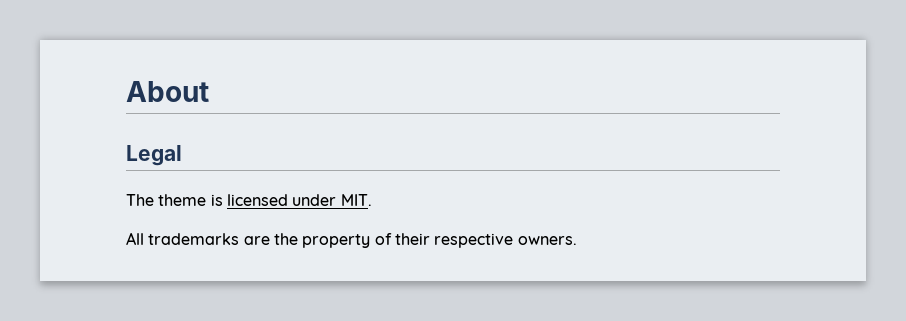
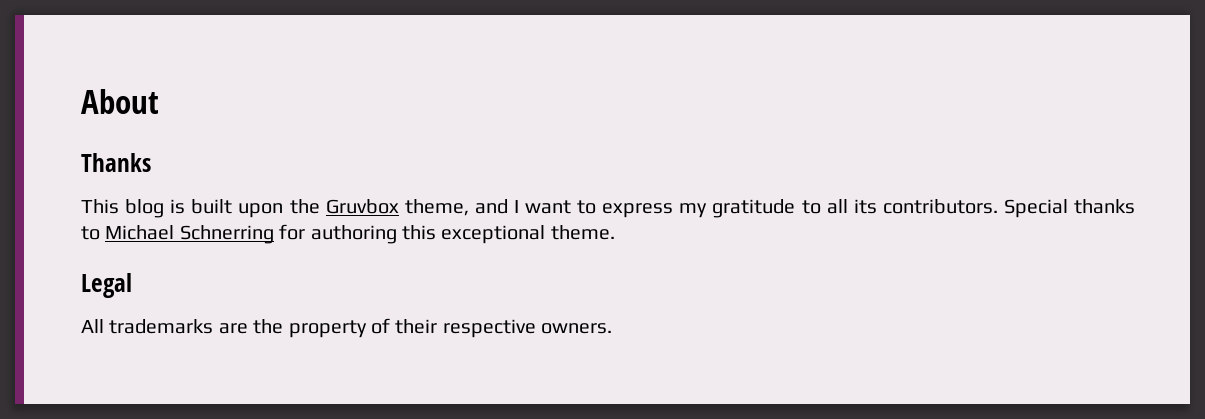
[126,145,182,166] [126,194,372,206] Legal // The theme is licensed under MIT. -> [81,153,151,172] [81,199,1136,218] [81,224,615,244] [81,273,132,298] Thanks // This blog is built upon the Gruvbox theme, and I want to express my gratitude to all its contributors. Special thanks to Michael Schnerring for authoring this exceptional theme. // Legal

